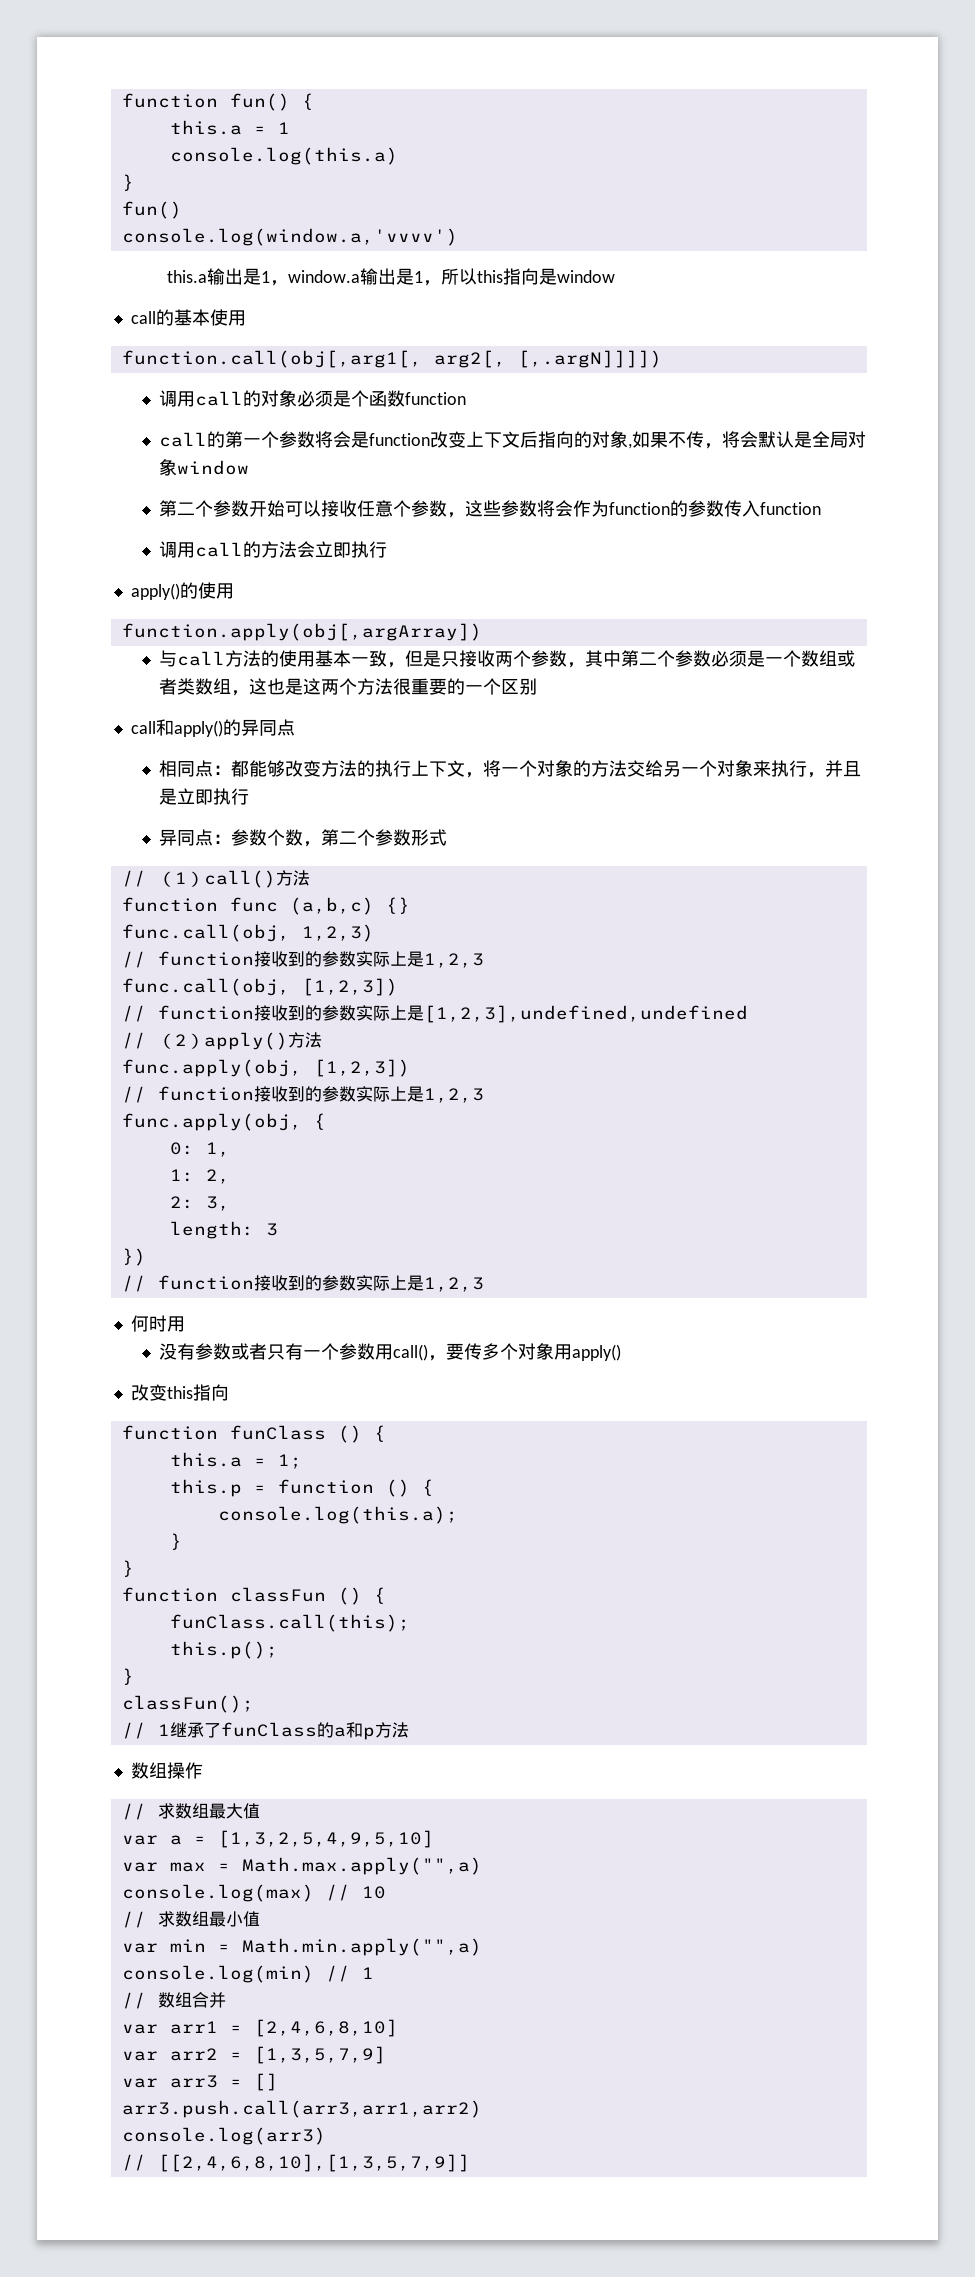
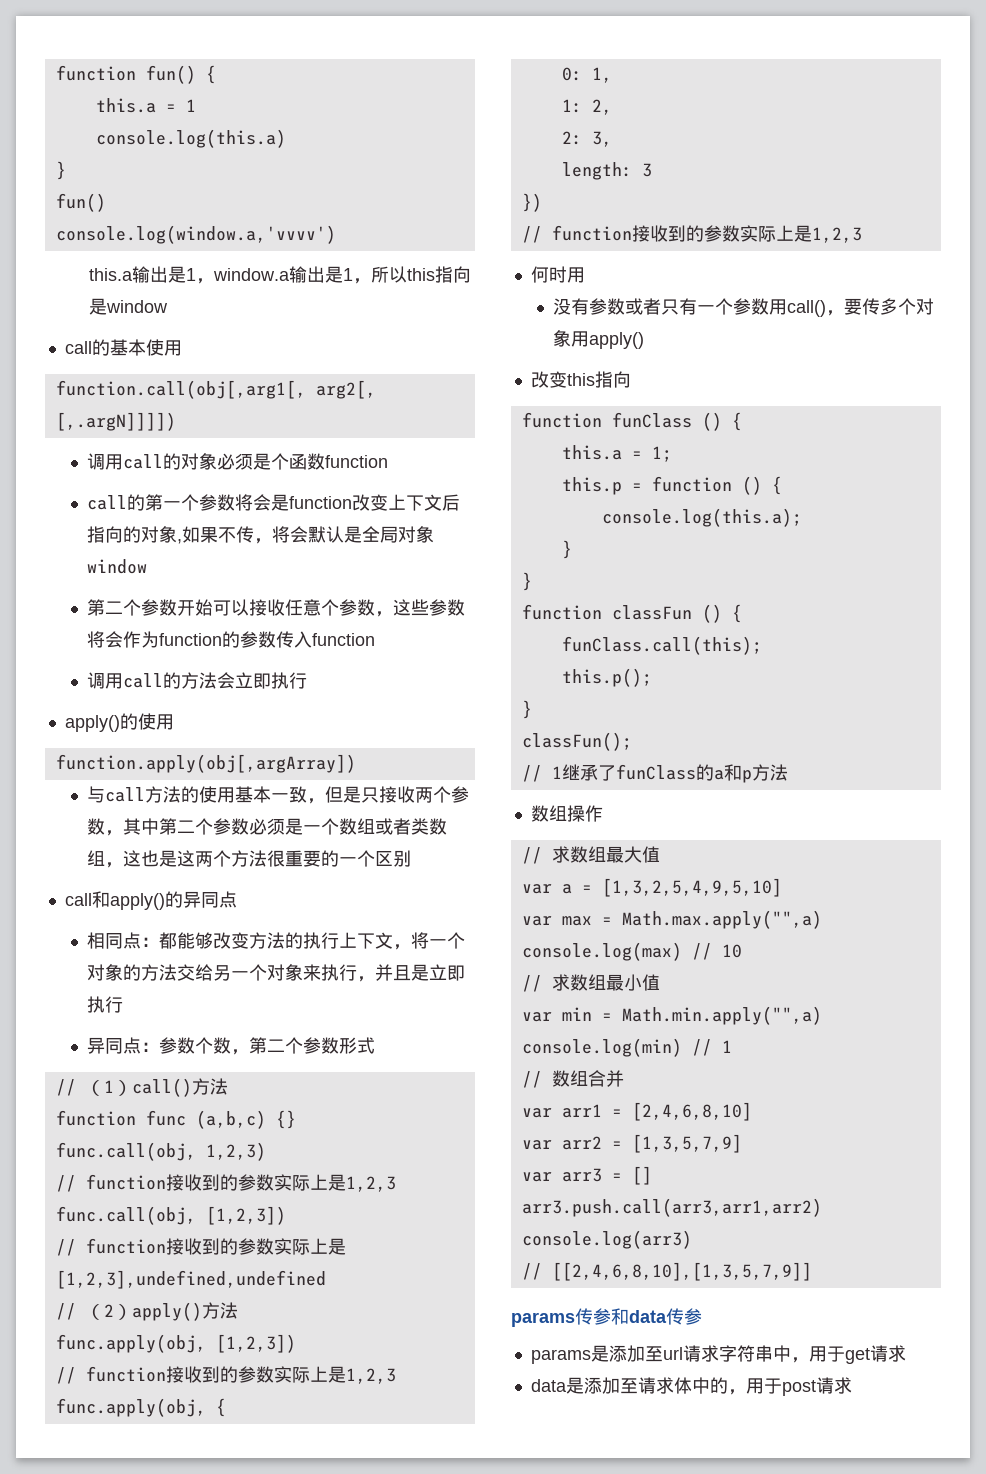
(470, 2163) none -> [511,1308,702,1327] [530,1345,906,1364] [530,1377,852,1396] // params传参和data传参 // params是添加至url请求字符串中，用于get请求 // data是添加至请求体中的，用于post请求

